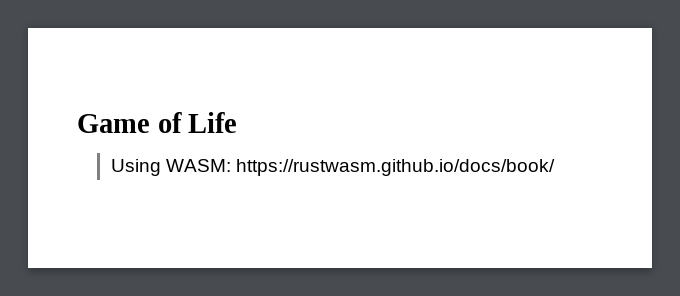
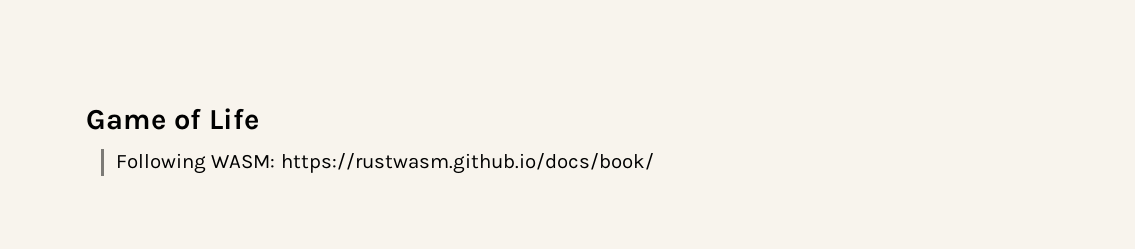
[110,159,161,176] Using -> [115,153,206,174] Following

